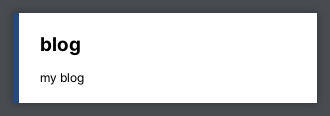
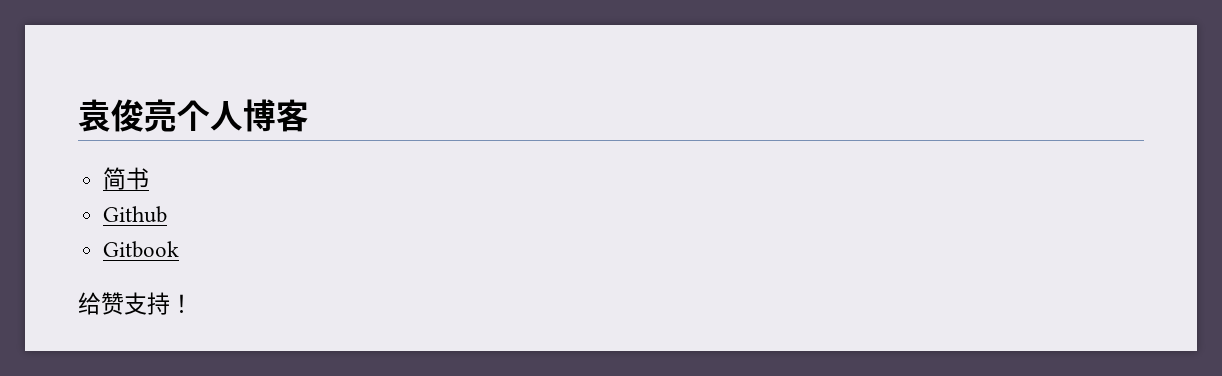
[40,37,81,56] [40,73,85,85] blog // my blog -> [78,99,309,132] [103,167,150,190] [103,206,168,223] [103,241,180,258] [78,292,193,315] 袁俊亮个人博客 // 简书 // Github // Gitbook // 给赞支持！

